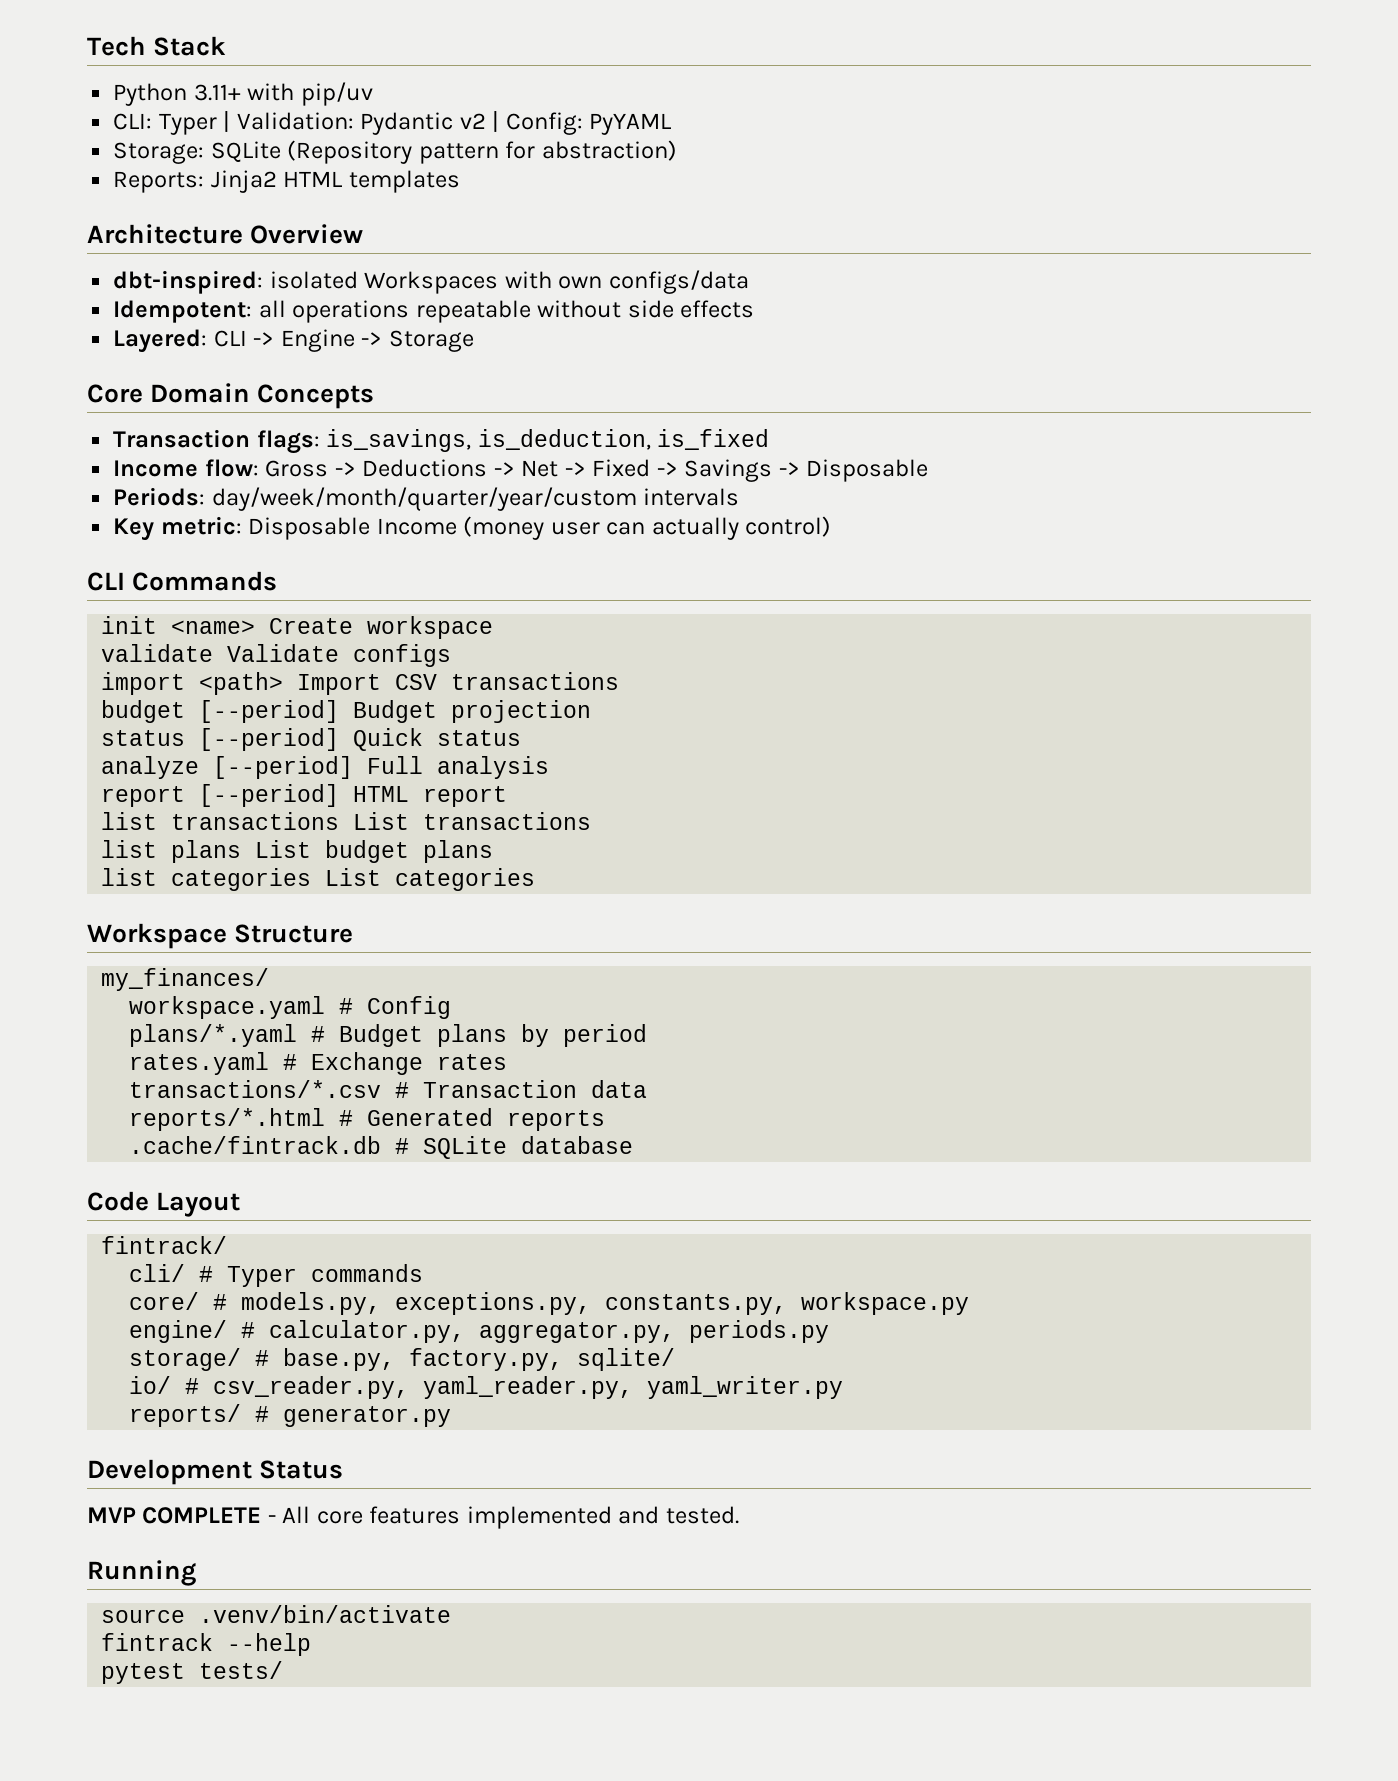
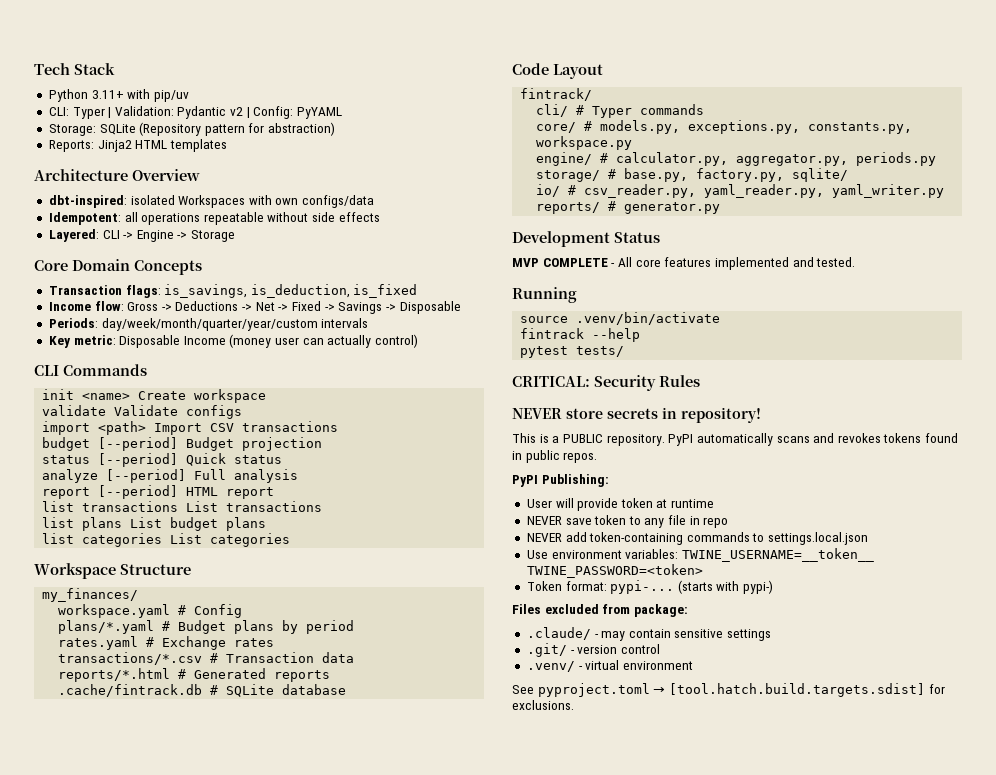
(284, 1670) none -> [512,375,700,391] [512,407,761,423] [512,433,959,446] [512,450,598,463] [512,474,609,487] [526,498,715,511] [526,515,729,528] [526,532,869,545] [526,548,874,562] [526,564,703,578] [526,580,774,594] [512,604,688,617] [526,627,772,641] [526,643,660,657] [526,660,693,672] [512,683,945,697] [512,700,574,710] // CRITICAL: Security Rules // NEVER store secrets in repository! // This is a PUBLIC repository. PyPI automatically scans and revokes tokens found in public repos. // PyPI Publishing: // User will provide token at runtime // NEVER save token to any file in repo // NEVER add token-containing commands to settings.local.json // Use environment variables: TWINE_USERNAME=__token__ TWINE_PASSWORD=<token> // Token format: pypi-... (starts with pypi-) // Files excluded from package: // .claude/ - may contain sensitive settings // .git/ - version control // .venv/ - virtual environment // See pyproject.toml → [tool.hatch.build.targets.sdist] for exclusions.

